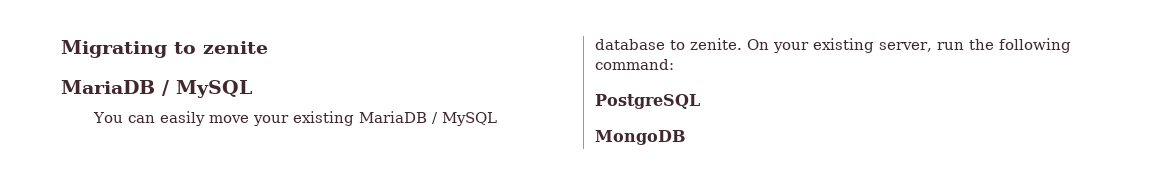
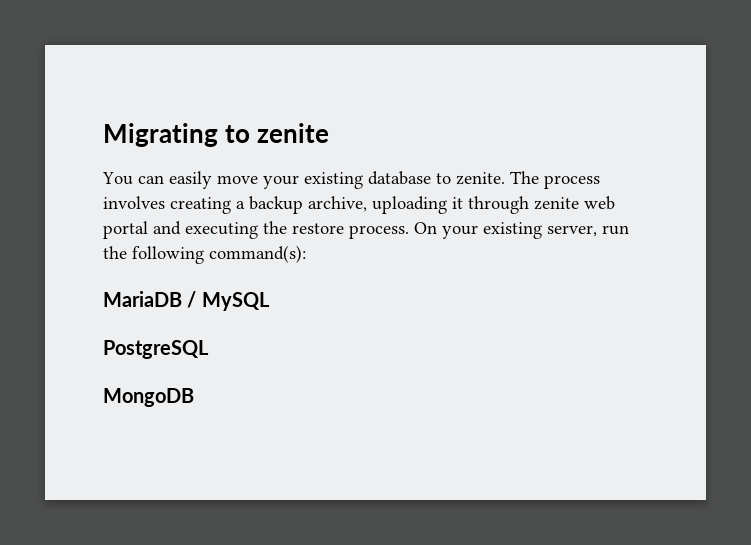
[61,80,252,98] // MariaDB / MySQL -> (330, 133) none
[359,111,498,126] [595,38,742,50] MariaDB / MySQL database to zenite. -> [368,171,600,189] [103,196,615,214] [103,221,409,239] database to zenite. The process involves creating a backup archive, uploading it through zenite web portal and executing the restore process.
[595,59,674,70] command: -> [209,245,306,263] [103,291,270,311] command(s): // MariaDB / MySQL

